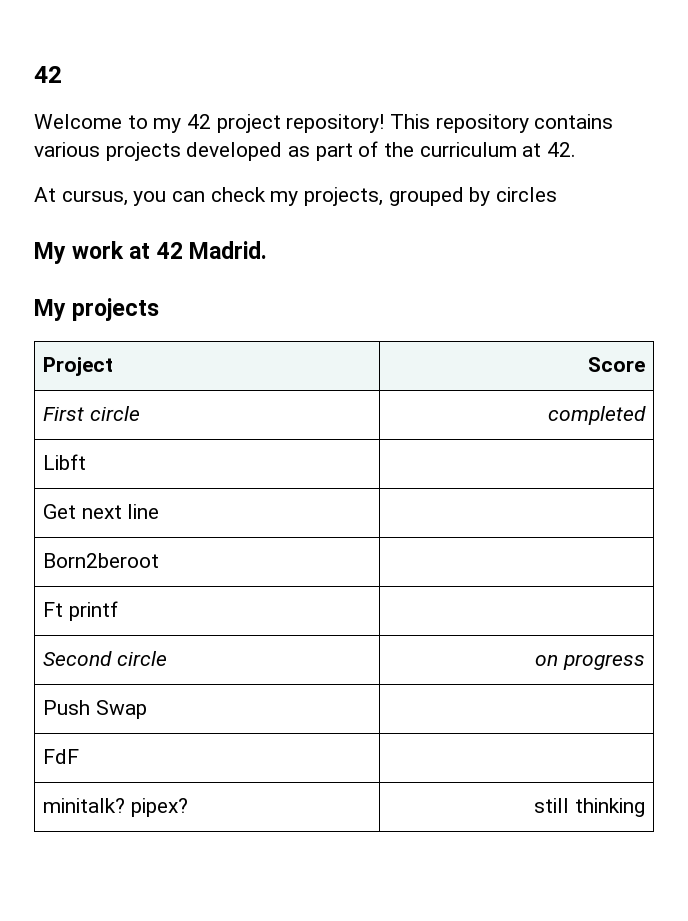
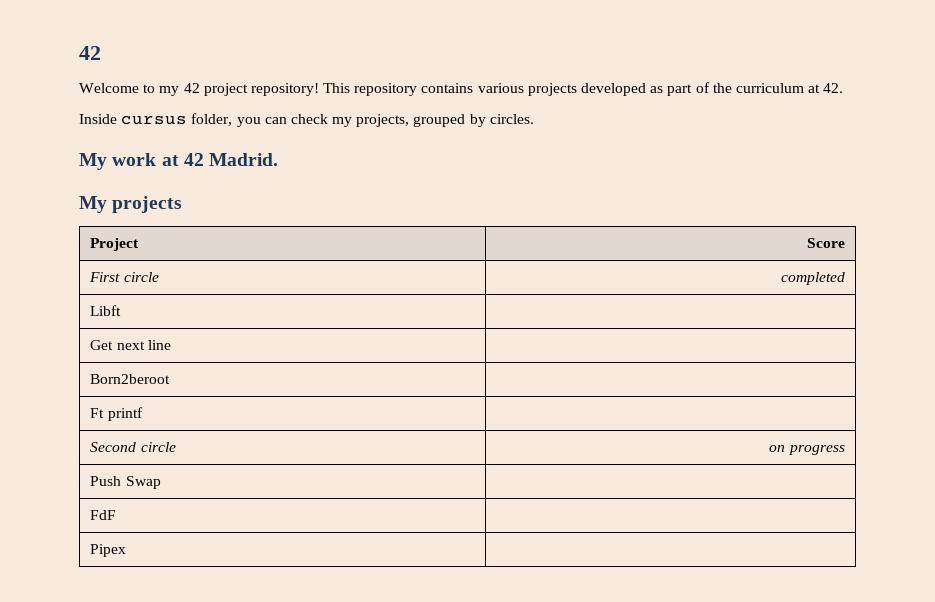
[34,187,128,206] At cursus, -> [79,113,233,126] Inside cursus folder,
[496,187,558,202] circles -> [489,114,534,124] circles.
[42,798,188,817] [534,798,646,817] minitalk? pipex? | still thinking -> [90,544,127,557] Pipex |

